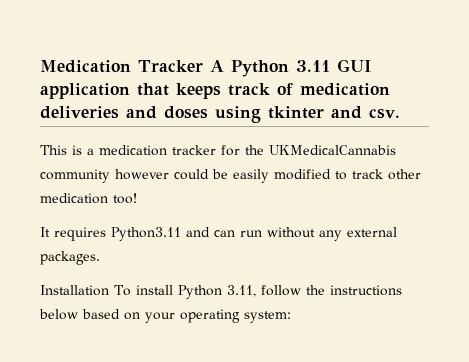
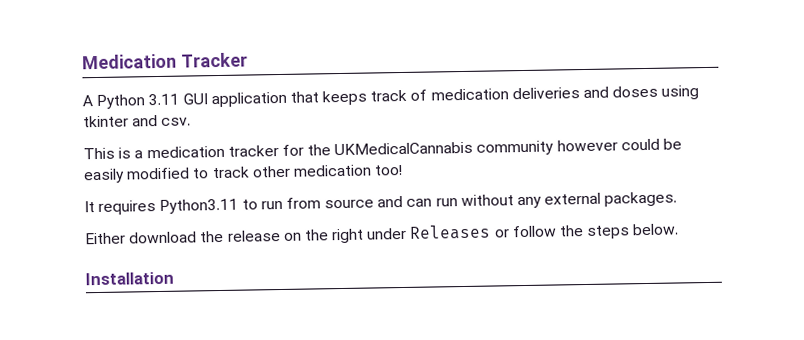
(203, 66) none -> (248, 60) //
(181, 234) none -> [241,197,375,210] to run from source
[40,285,402,299] [39,309,291,323] Installation To install Python 3.11, follow the instructions below based on your operating system: -> [84,223,680,245] [85,271,174,286] Either download the release on the right under Releases or follow the steps below. // Installation

